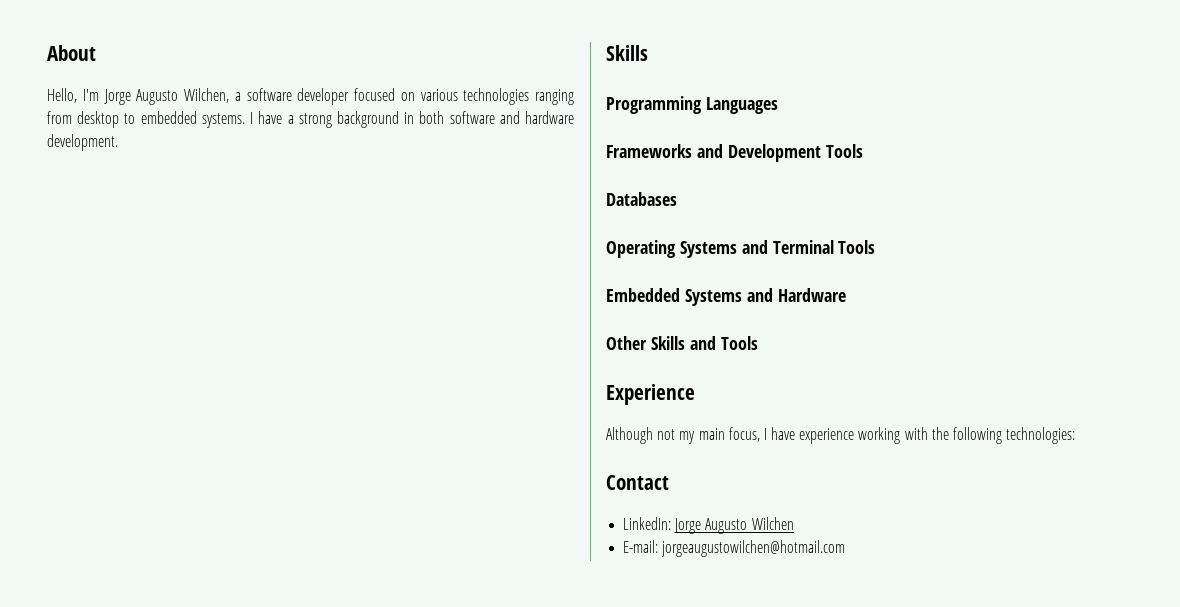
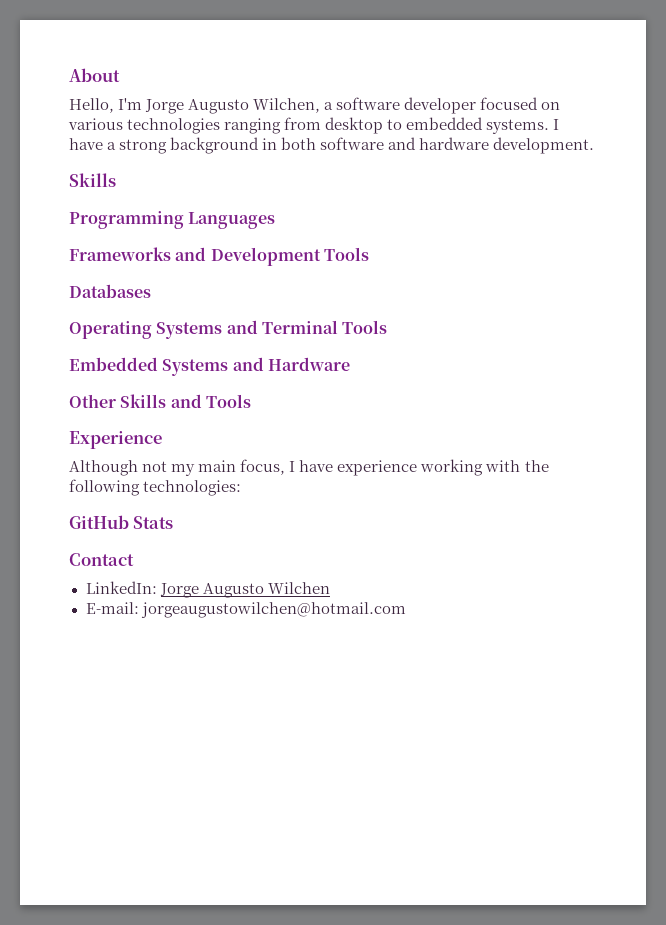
(1076, 435) none -> [69,515,174,529] // GitHub Stats

